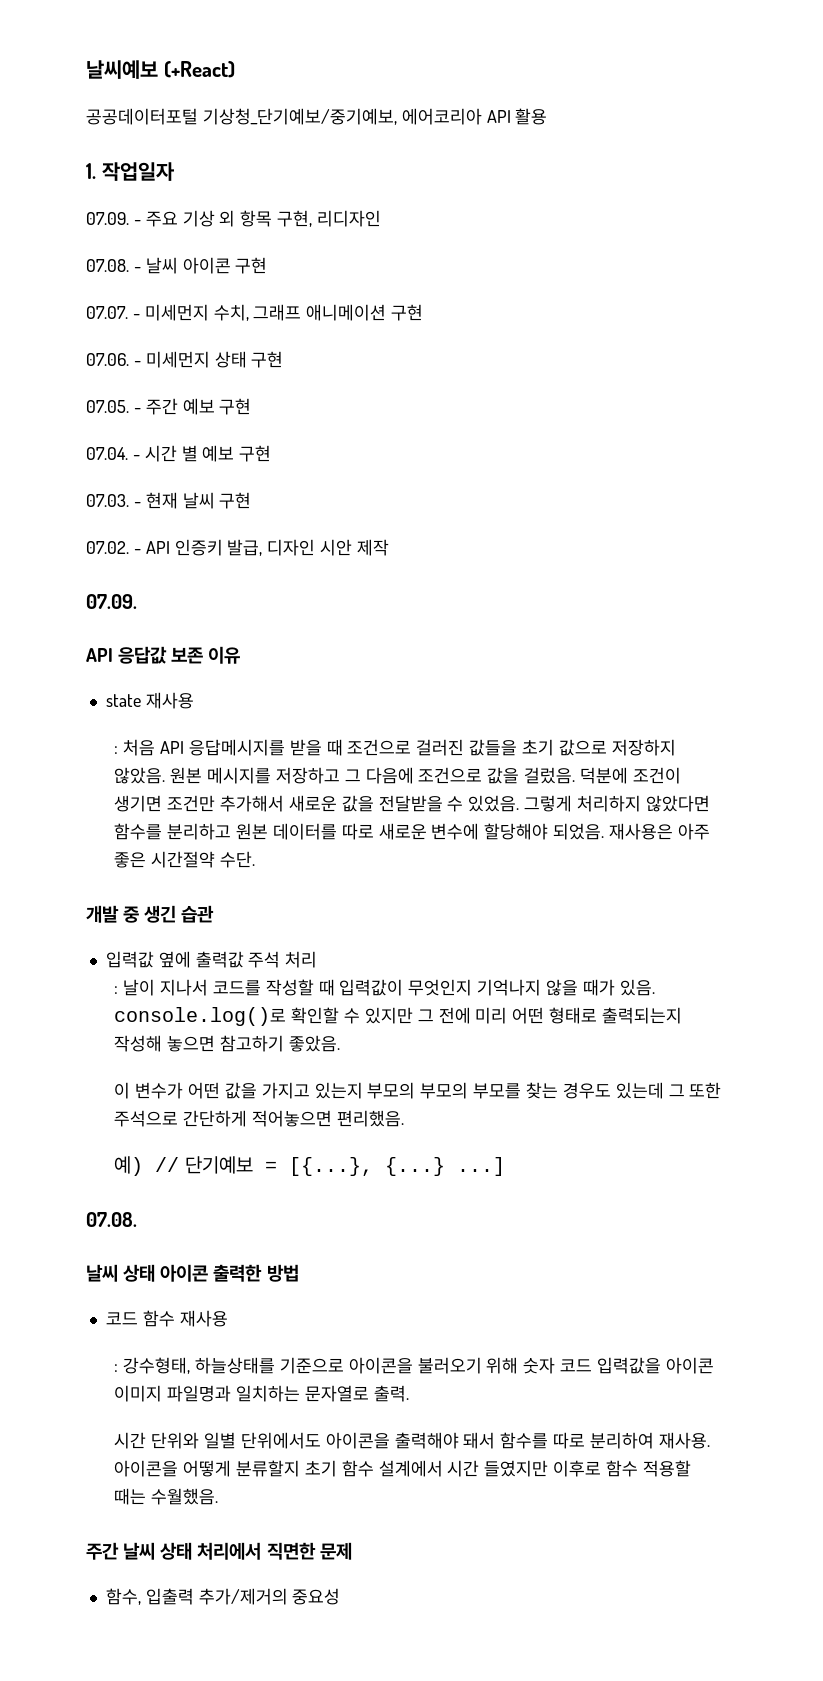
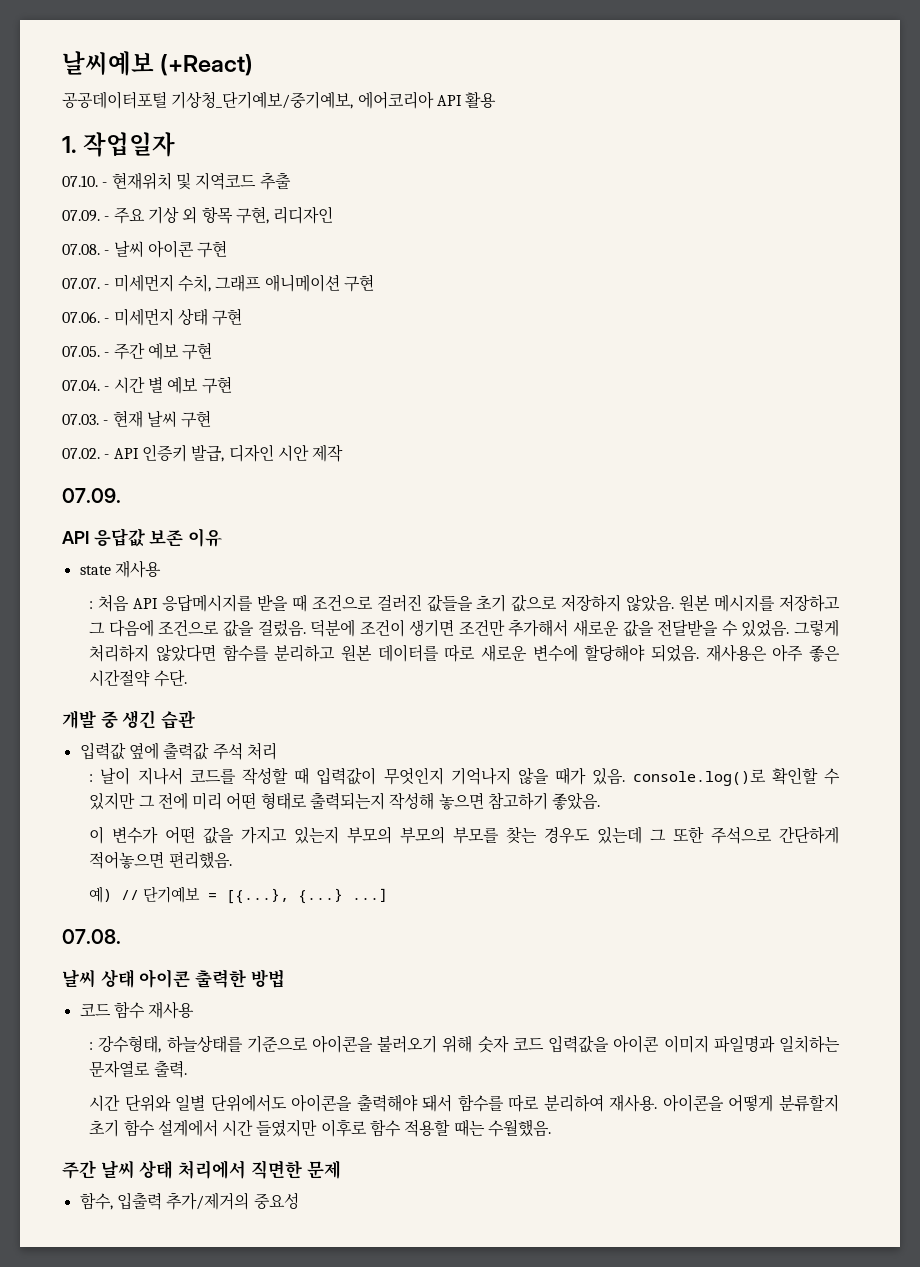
(175, 171) none -> [62,172,291,190] // 07.10. - 현재위치 및 지역코드 추출

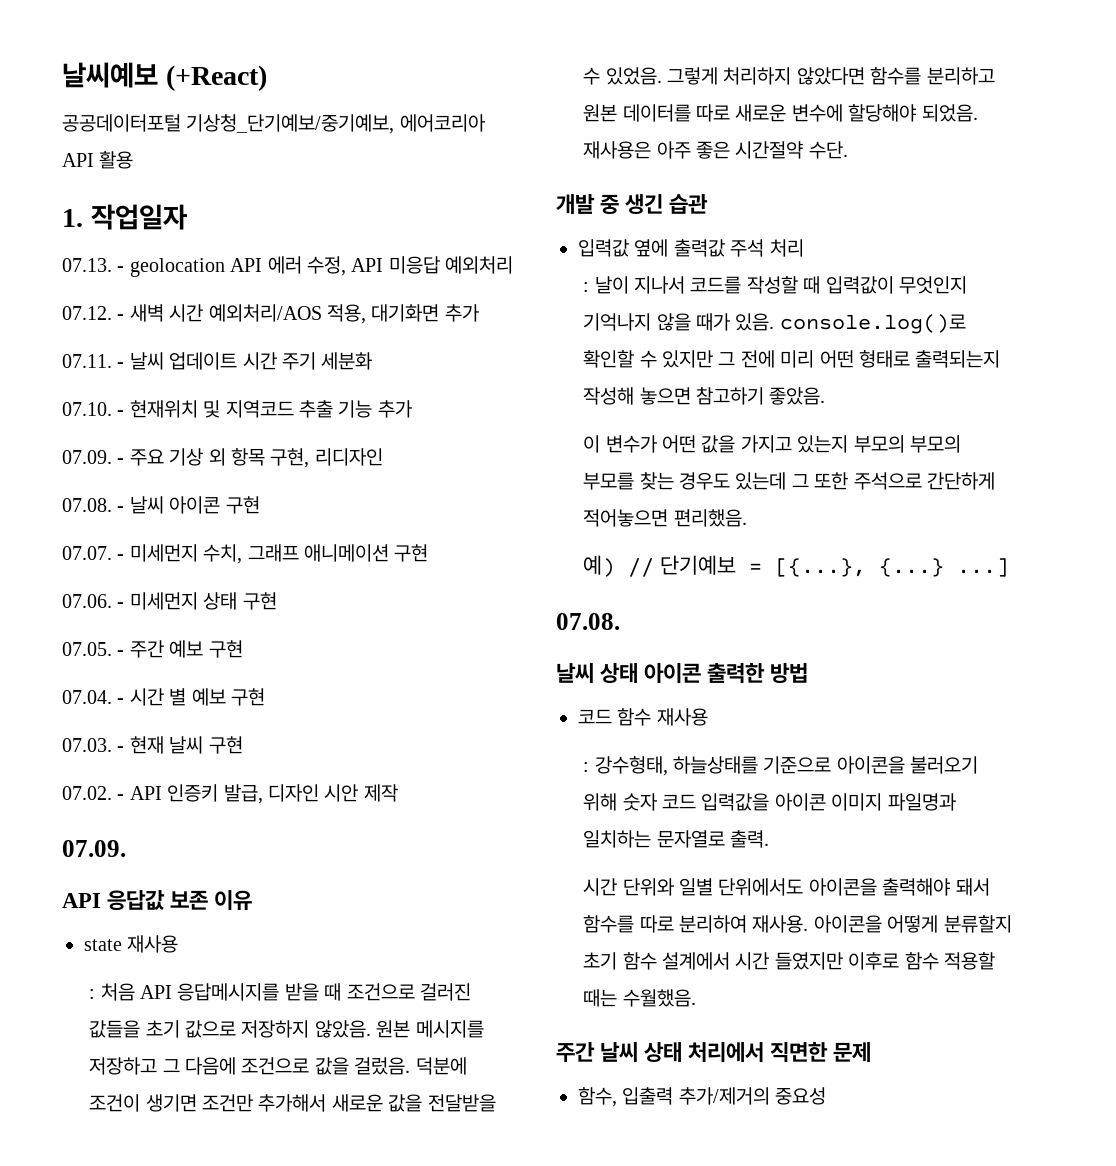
(176, 144) none -> [62,256,514,277] [62,304,479,324] [62,352,373,370] // 07.13. - geolocation API 에러 수정, API 미응답 예외처리 // 07.12. - 새벽 시간 예외처리/AOS 적용, 대기화면 추가 // 07.11. - 날씨 업데이트 시간 주기 세분화
(291, 181) none -> [338,400,412,418] 기능 추가

